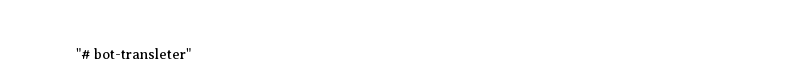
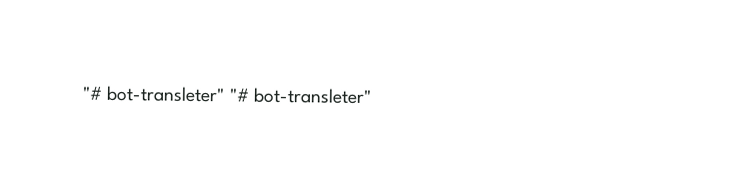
[76,48,191,59] "# bot-transleter" -> [82,85,372,105] "# bot-transleter" "# bot-transleter"

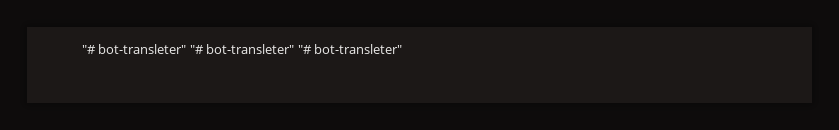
[82,85,372,105] "# bot-transleter" "# bot-transleter" -> [82,44,402,54] "# bot-transleter" "# bot-transleter" "# bot-transleter"

